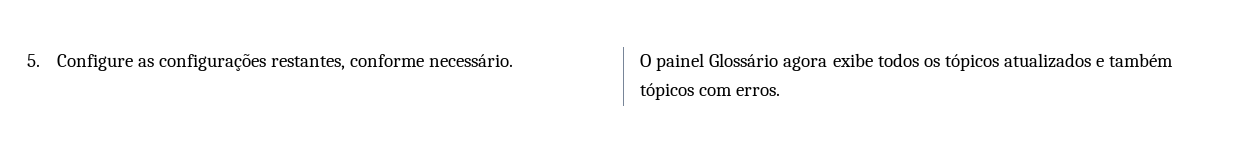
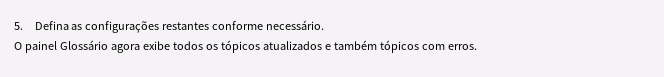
[56,54,133,71] Configure -> [34,21,69,30] Defina
[270,56,345,70] restantes, -> [162,22,210,30] restantes

